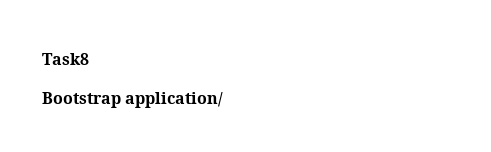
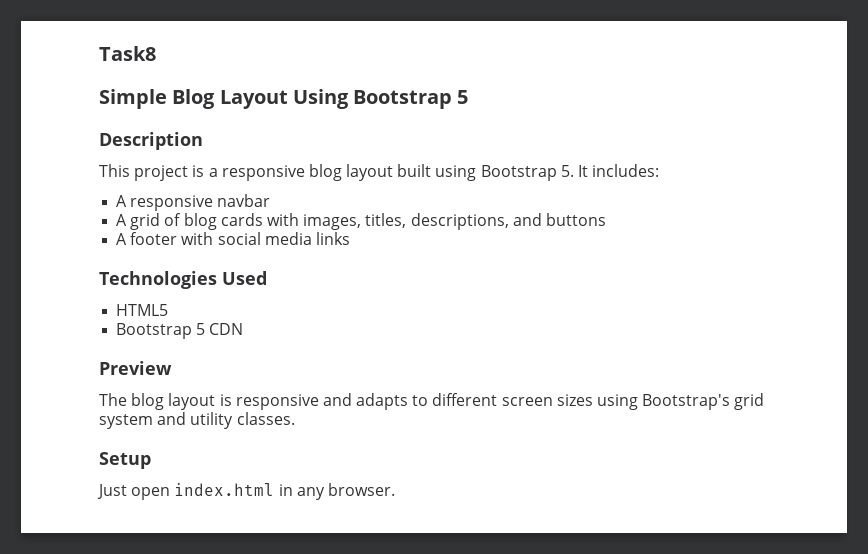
[42,92,224,108] Bootstrap application/ -> [99,89,469,109] [99,132,203,150] [99,164,660,181] [116,194,271,211] [116,213,606,230] [116,232,350,245] [99,271,267,289] [116,304,169,316] [116,323,244,339] [99,361,172,375] [99,393,765,410] [99,412,295,429] [99,452,151,469] [97,483,395,500] Simple Blog Layout Using Bootstrap 5 // Description // This project is a responsive blog layout built using Bootstrap 5. It includes: // A responsive navbar // A grid of blog cards with images, titles, descriptions, and buttons // A footer with social media links // Technologies Used // HTML5 // Bootstrap 5 CDN // Preview // The blog layout is responsive and adapts to different screen sizes using Bootstrap's grid system and utility classes. // Setup // Just open index.html in any browser.

